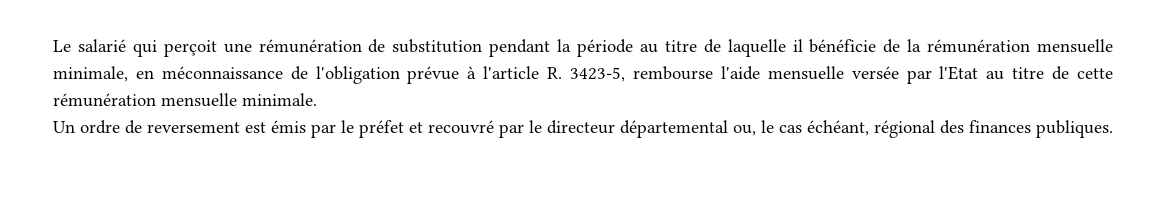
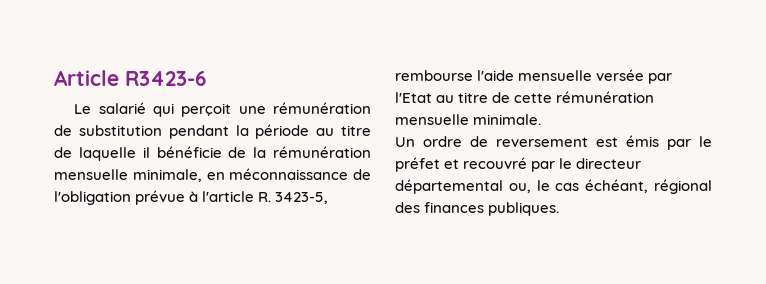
(53, 46) none -> [54,70,207,86] Article R3423-6 //

